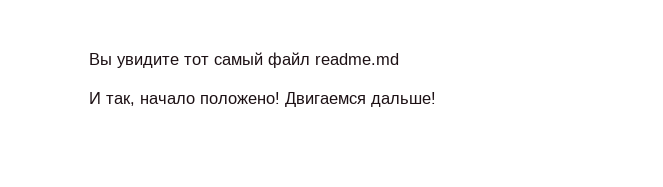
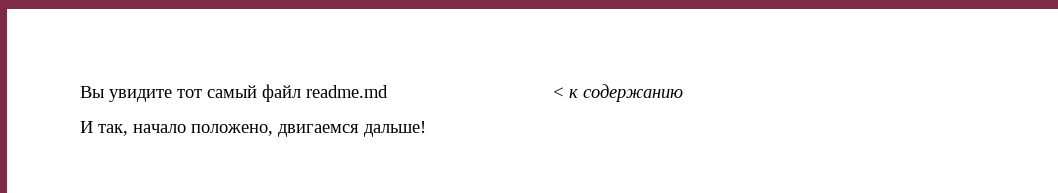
[200,92,366,107] положено! Двигаемся -> [191,124,359,137] положено, двигаемся
(436, 99) none -> [552,84,683,102] // < к содержанию

